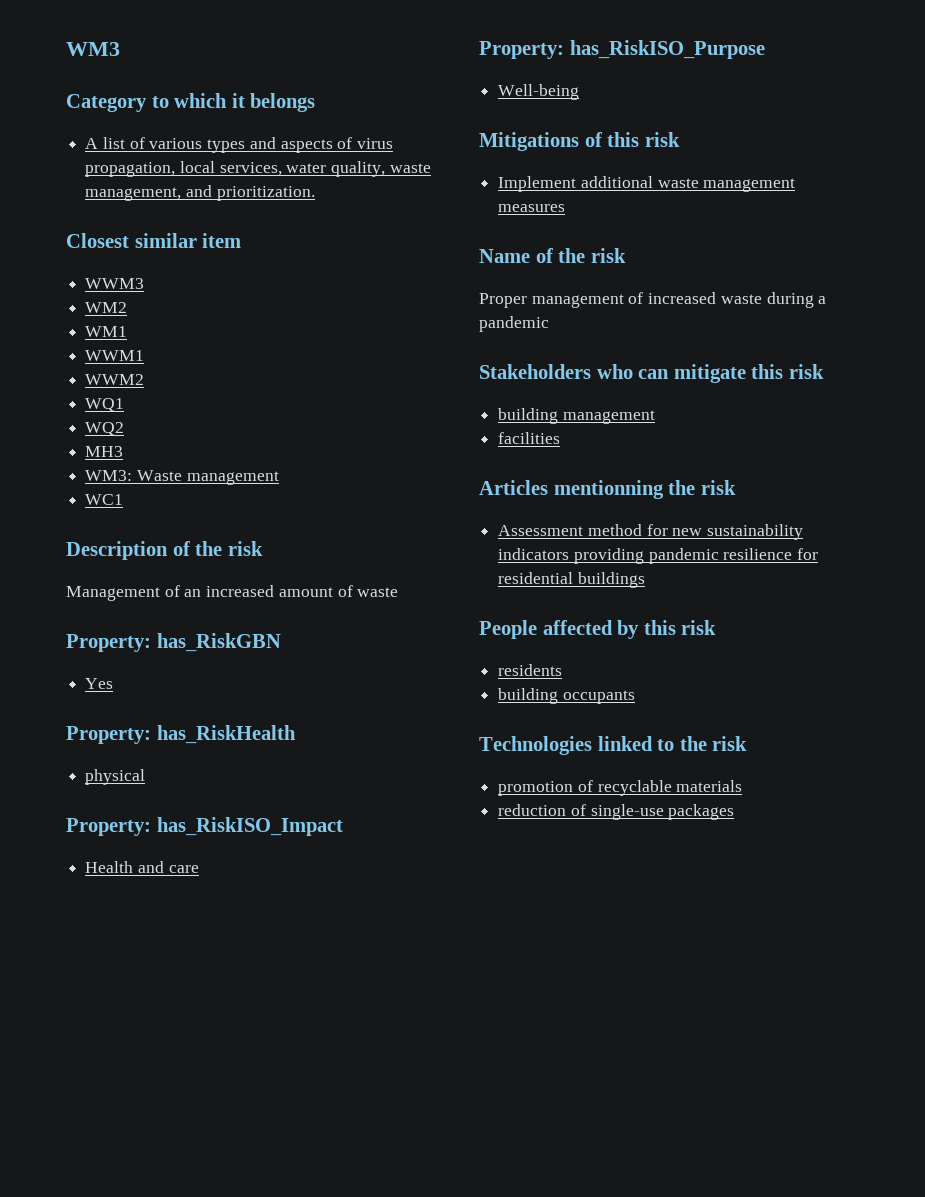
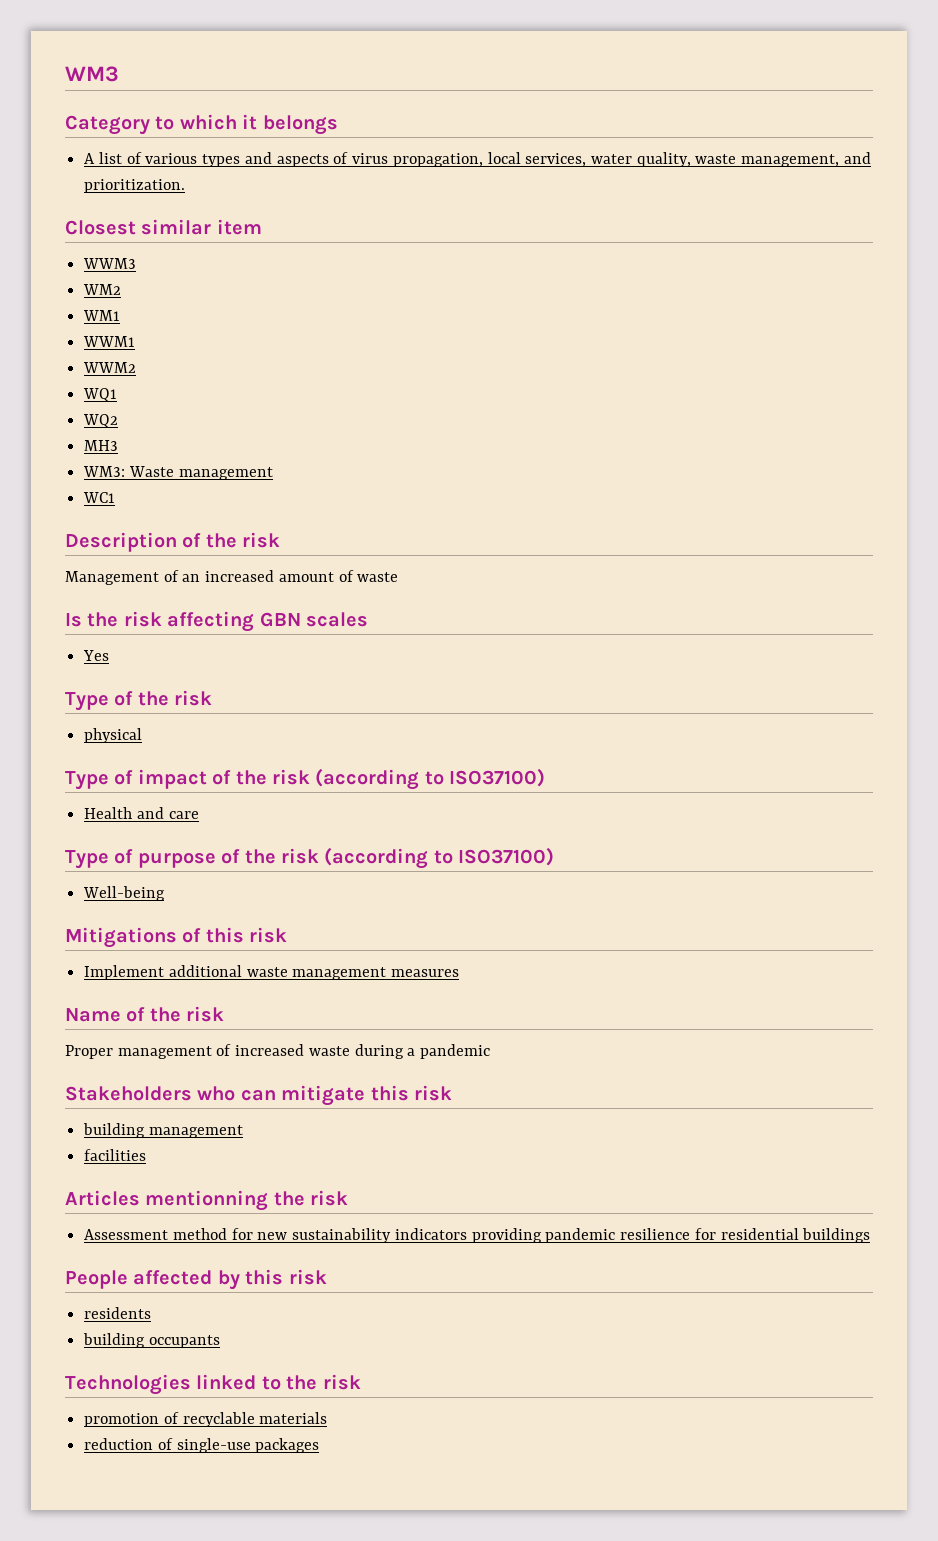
[66,633,281,652] [85,678,114,689] [66,725,296,744] [85,769,146,785] [66,817,343,836] [85,861,199,873] [479,40,765,59] Property: has_RiskGBN // Yes // Property: has_RiskHealth // physical // Property: has_RiskISO_Impact // Health and care // Property: has_RiskISO_Purpose -> [65,611,368,632] [83,650,110,661] [65,690,213,711] [84,728,143,743] [65,768,546,790] [84,807,199,819] [65,847,555,869] Is the risk affecting GBN scales // Yes // Type of the risk // physical // Type of impact of the risk (according to ISO37100) // Health and care // Type of purpose of the risk (according to ISO37100)

